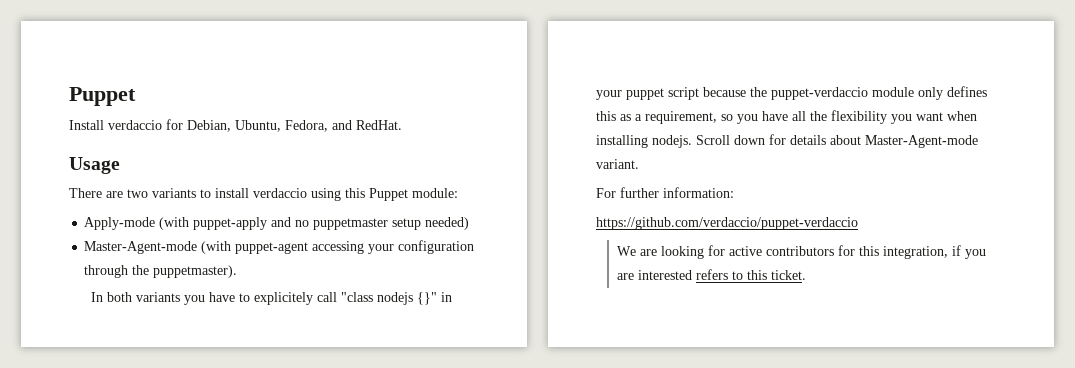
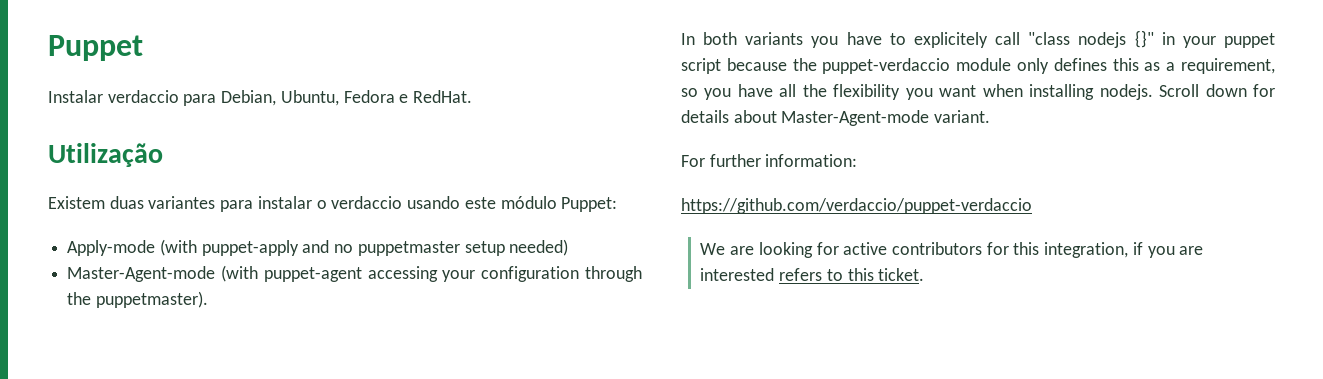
[69,119,402,132] [69,157,120,174] [69,188,458,201] Install verdaccio for Debian, Ubuntu, Fedora, and RedHat. // Usage // There are two variants to install verdaccio using this Puppet module: -> [48,90,473,106] [48,143,163,167] [48,196,618,212] Instalar verdaccio para Debian, Ubuntu, Fedora e RedHat. // Utilização // Existem duas variantes para instalar o verdaccio usando este módulo Puppet:

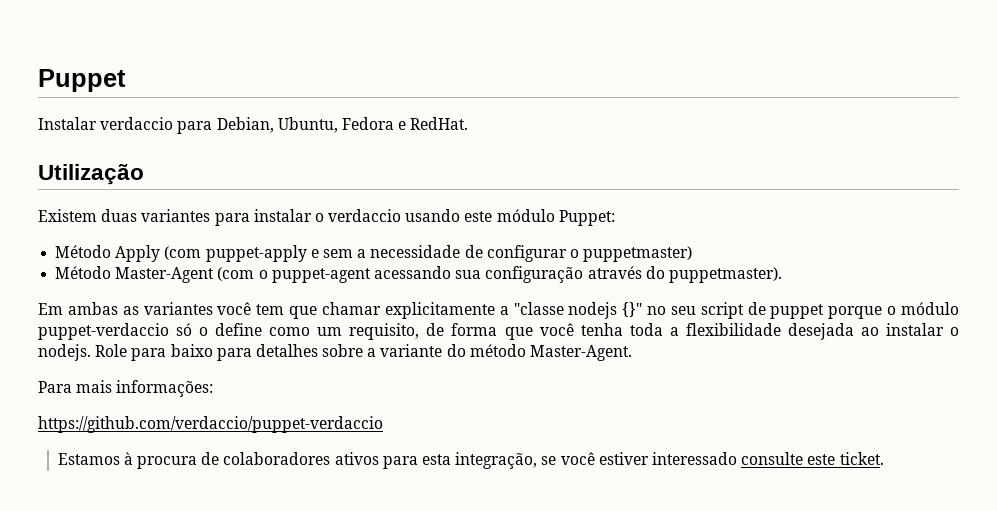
[67,239,569,256] [67,265,642,282] [67,291,208,308] [681,30,1275,48] [681,58,1275,74] [681,84,1275,100] [681,110,991,126] [681,154,858,167] [681,198,1032,214] [700,242,1204,258] [700,268,874,281] Apply-mode (with puppet-apply and no puppetmaster setup needed) // Master-Agent-mode (with puppet-agent accessing your configuration through the puppetmaster). // In both variants you have to explicitely call "class nodejs {}" in your puppet script because the puppet-verdaccio module only defines this as a requirement, so you have all the flexibility you want when installing nodejs. Scroll down for details about Master-Agent-mode variant. // For further information: // https://github.com/verdaccio/puppet-verdaccio // We are looking for active contributors for this integration, if you are interested refers to this -> [55,245,693,262] [55,266,782,283] [38,302,960,319] [38,323,959,340] [38,344,633,361] [38,380,214,397] [38,416,383,433] [57,452,836,469] Método Apply (com puppet-apply e sem a necessidade de configurar o puppetmaster) // Método Master-Agent (com o puppet-agent acessando sua configuração através do puppetmaster). // Em ambas as variantes você tem que chamar explicitamente a "classe nodejs {}" no seu script de puppet porque o módulo puppet-verdaccio só o define como um requisito, de forma que você tenha toda a flexibilidade desejada ao instalar o nodejs. Role para baixo para detalhes sobre a variante do método Master-Agent. // Para mais informações: // https://github.com/verdaccio/puppet-verdaccio // Estamos à procura de colaboradores ativos para esta integração, se você estiver interessado consulte este

